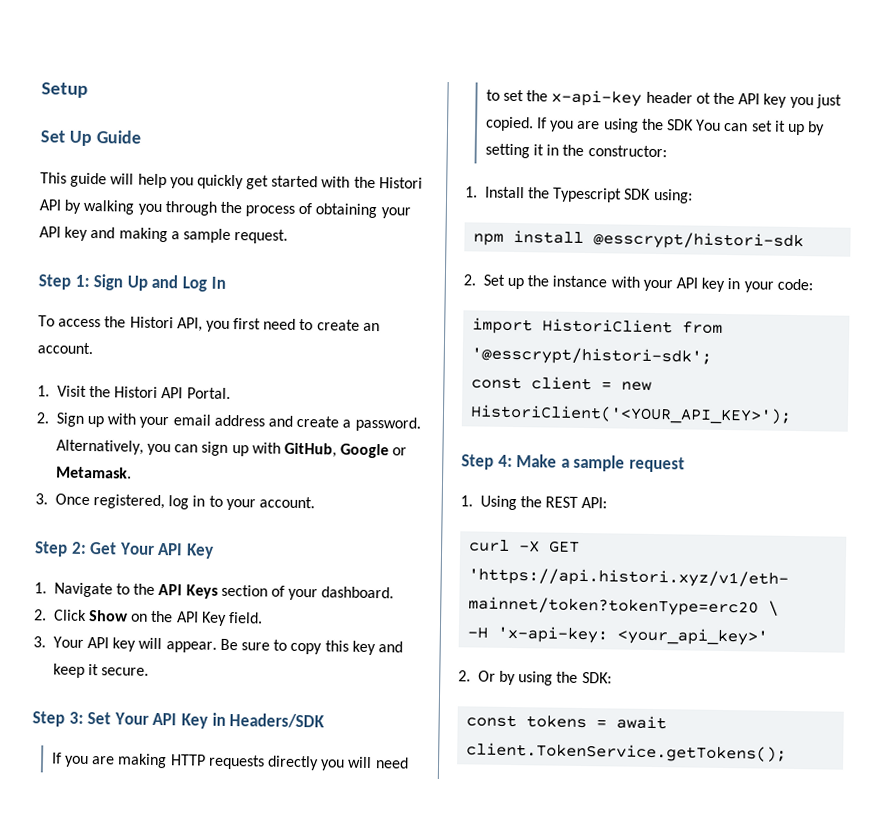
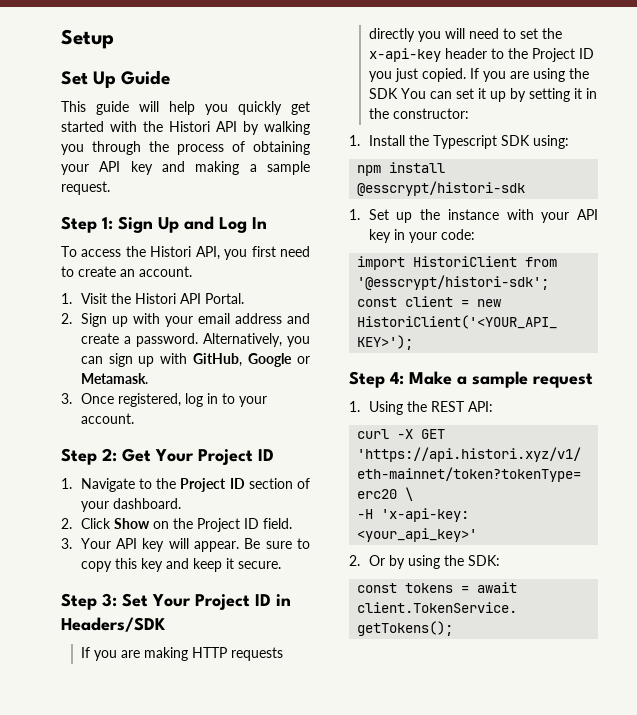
[157,542,214,559] API Key -> [198,449,274,465] Project ID
[158,584,218,599] API Keys -> [180,478,245,492] Project ID
[176,611,227,626] API Key -> [196,518,259,532] Project ID
[152,712,208,729] API Key -> [195,594,271,610] Project ID
[695,92,788,108] ot the API key -> [490,48,594,62] to the Project ID
[463,274,476,286] 2. -> [349,209,360,220] 1.

